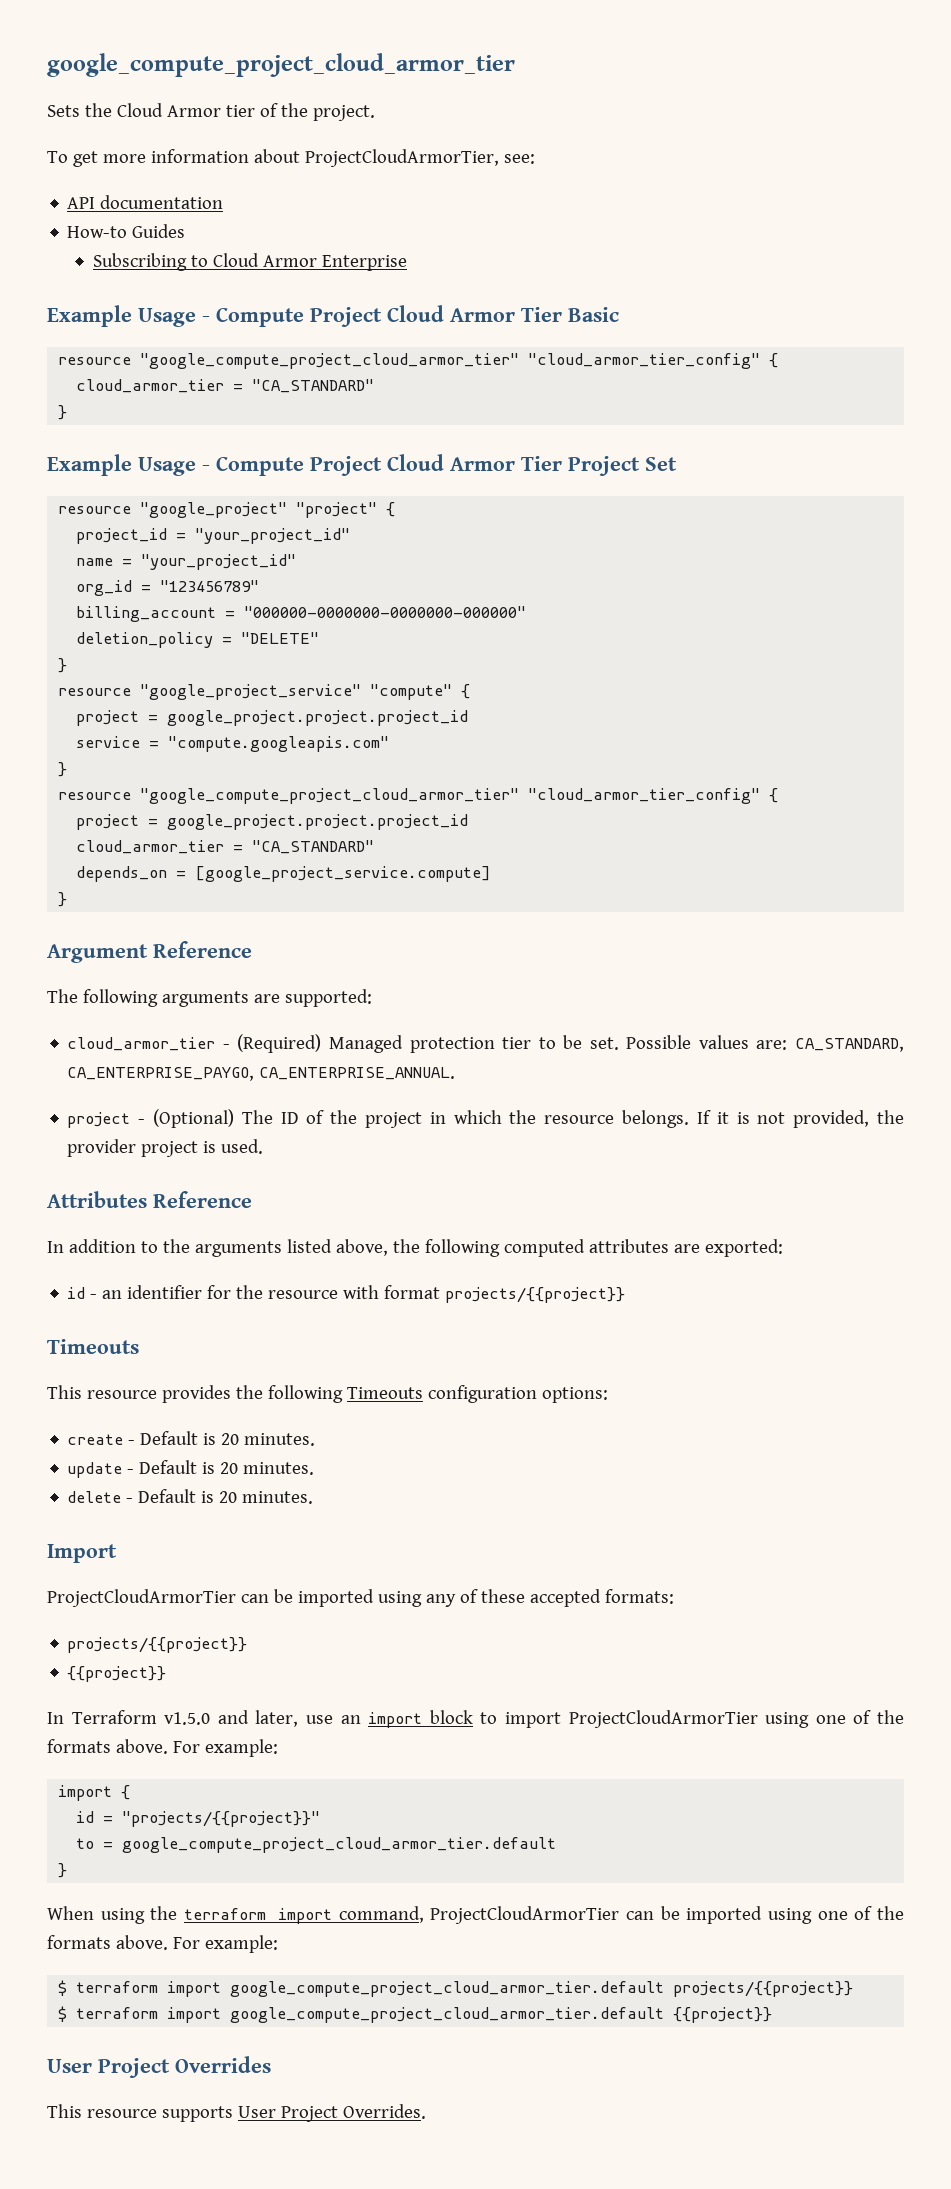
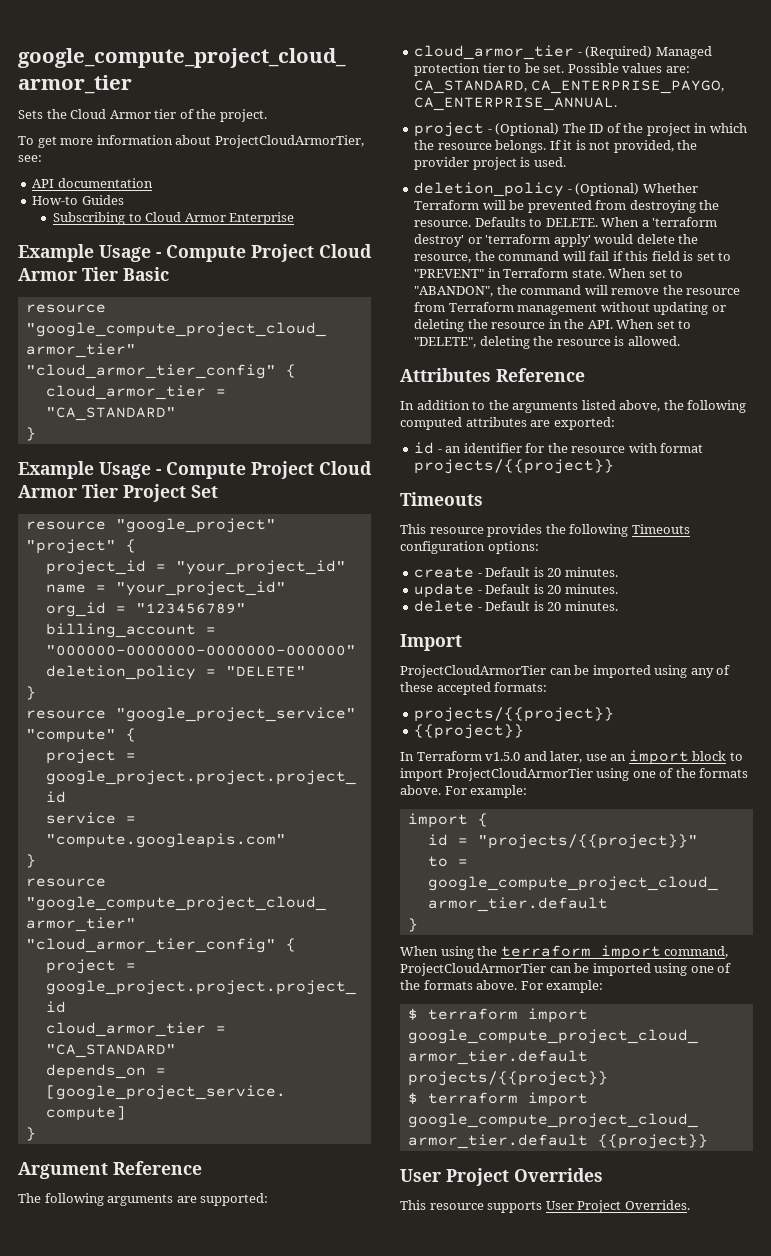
(264, 1146) none -> [414,182,698,197] [414,200,720,213] [414,217,718,227] [414,234,699,247] [414,251,732,263] [414,268,684,278] [414,285,741,297] [414,302,726,315] [414,319,692,332] [414,336,680,349] // deletion_policy - (Optional) Whether Terraform will be prevented from destroying the resource. Defaults to DELETE. When a 'terraform destroy' or 'terraform apply' would delete the resource, the command will fail if this field is set to "PREVENT" in Terraform state. When set to "ABANDON", the command will remove the resource from Terraform management without updating or deleting the resource in the API. When set to "DELETE", deleting the resource is allowed.

